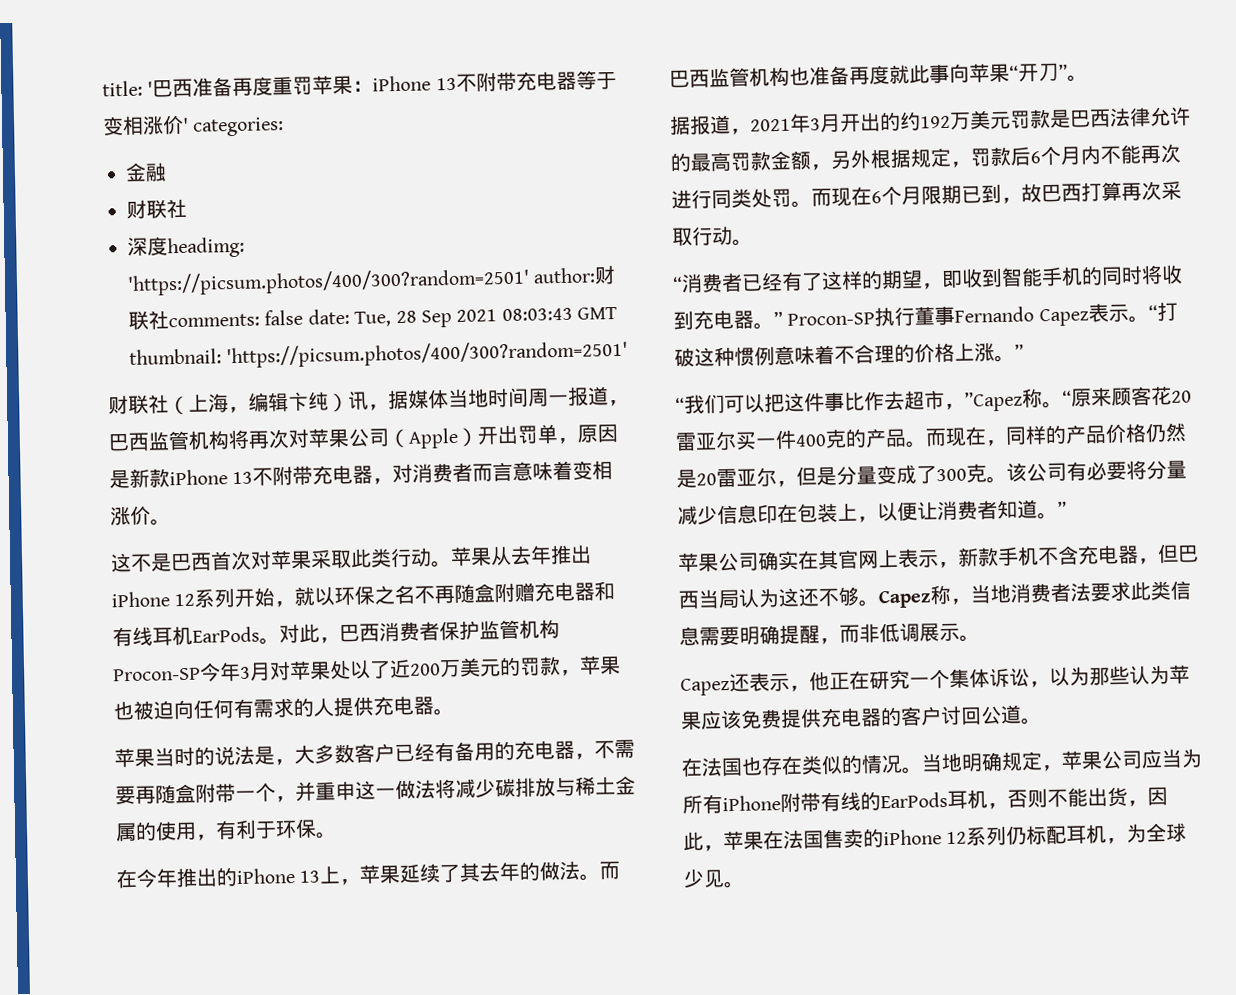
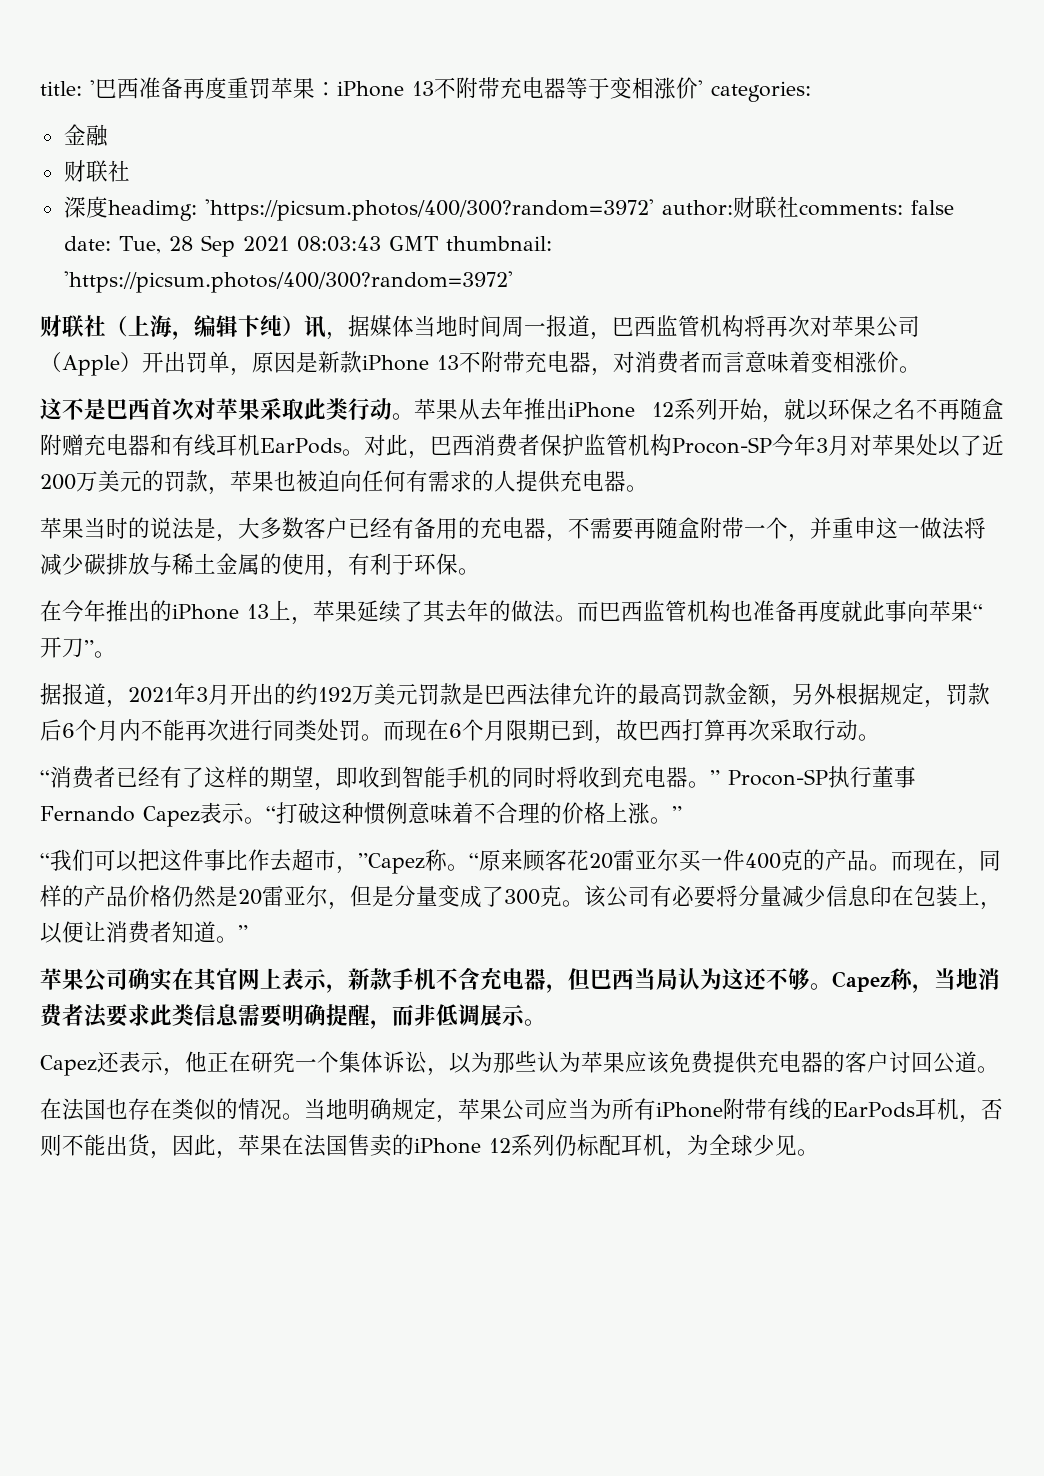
[127,267,530,296] 'https://picsum.photos/400/300?random=2501' -> [204,199,654,221] 'https://picsum.photos/400/300?random=3972'
[226,339,629,369] 'https://picsum.photos/400/300?random=2501' -> [63,271,513,293] 'https://picsum.photos/400/300?random=3972'

